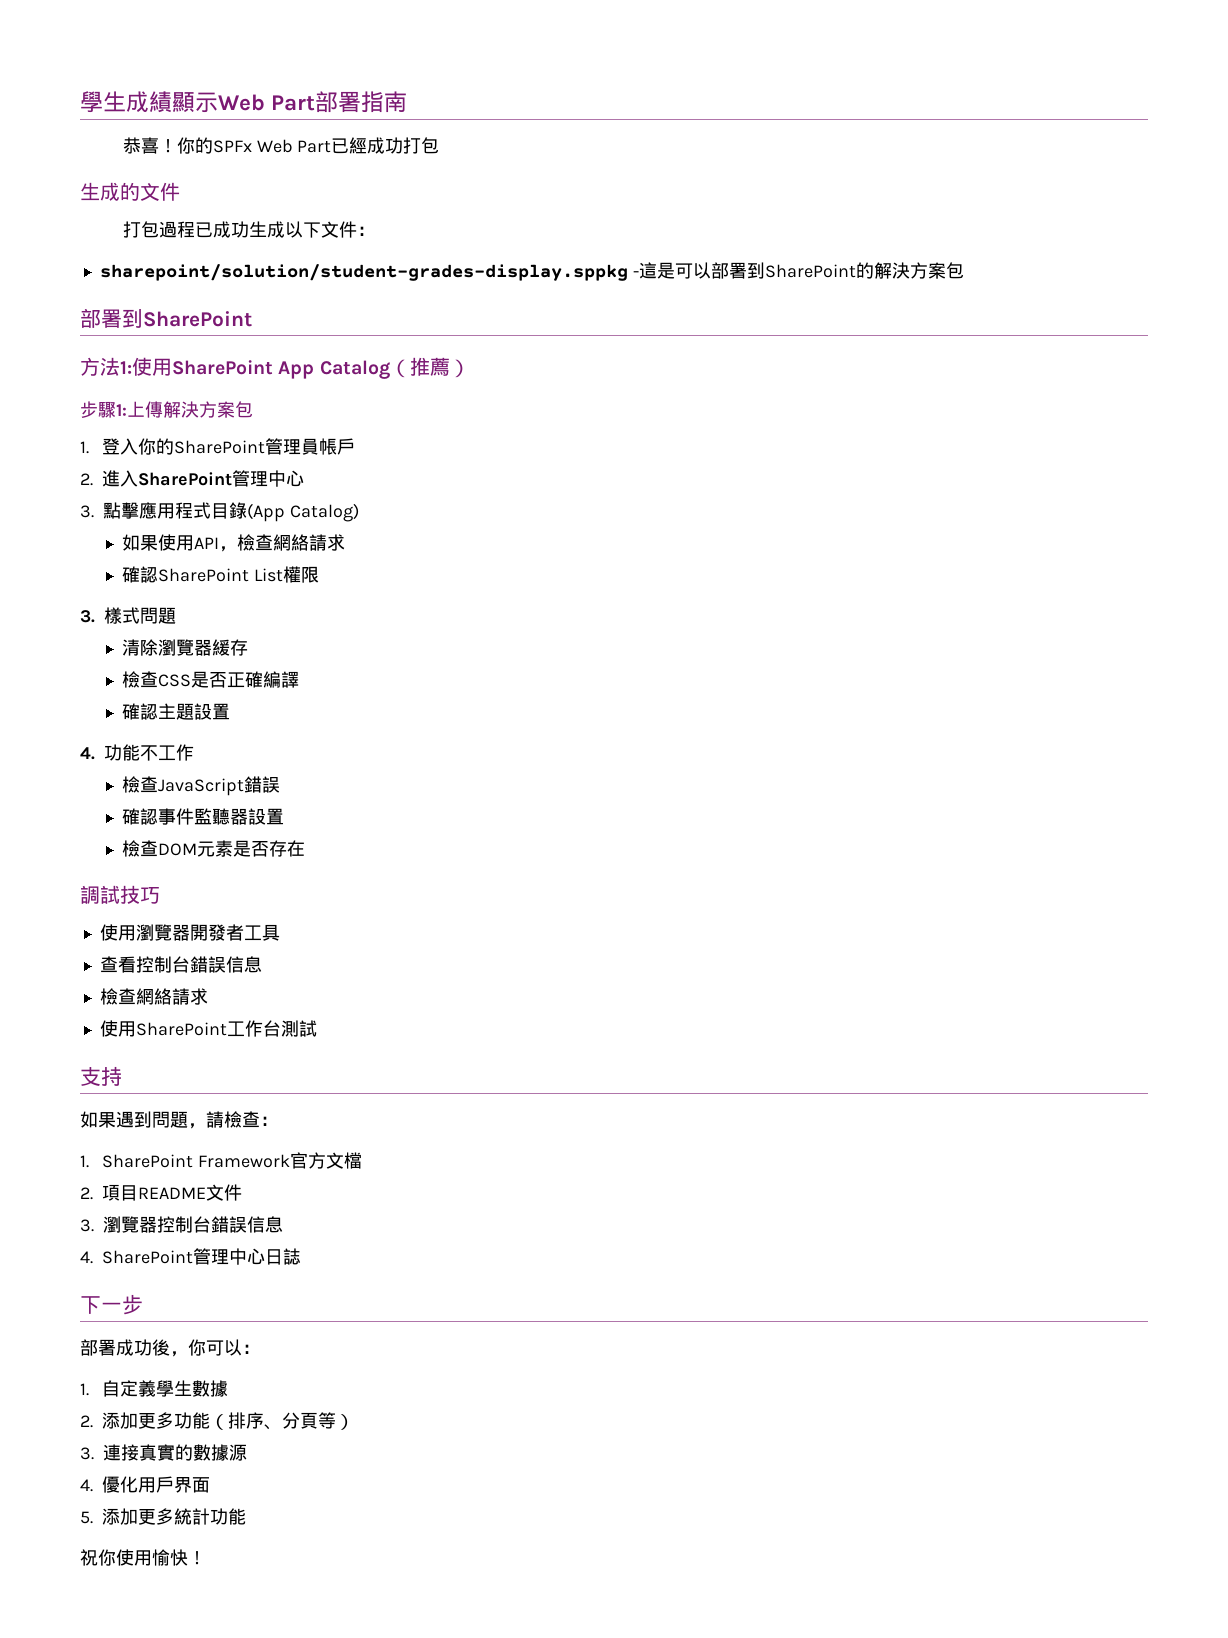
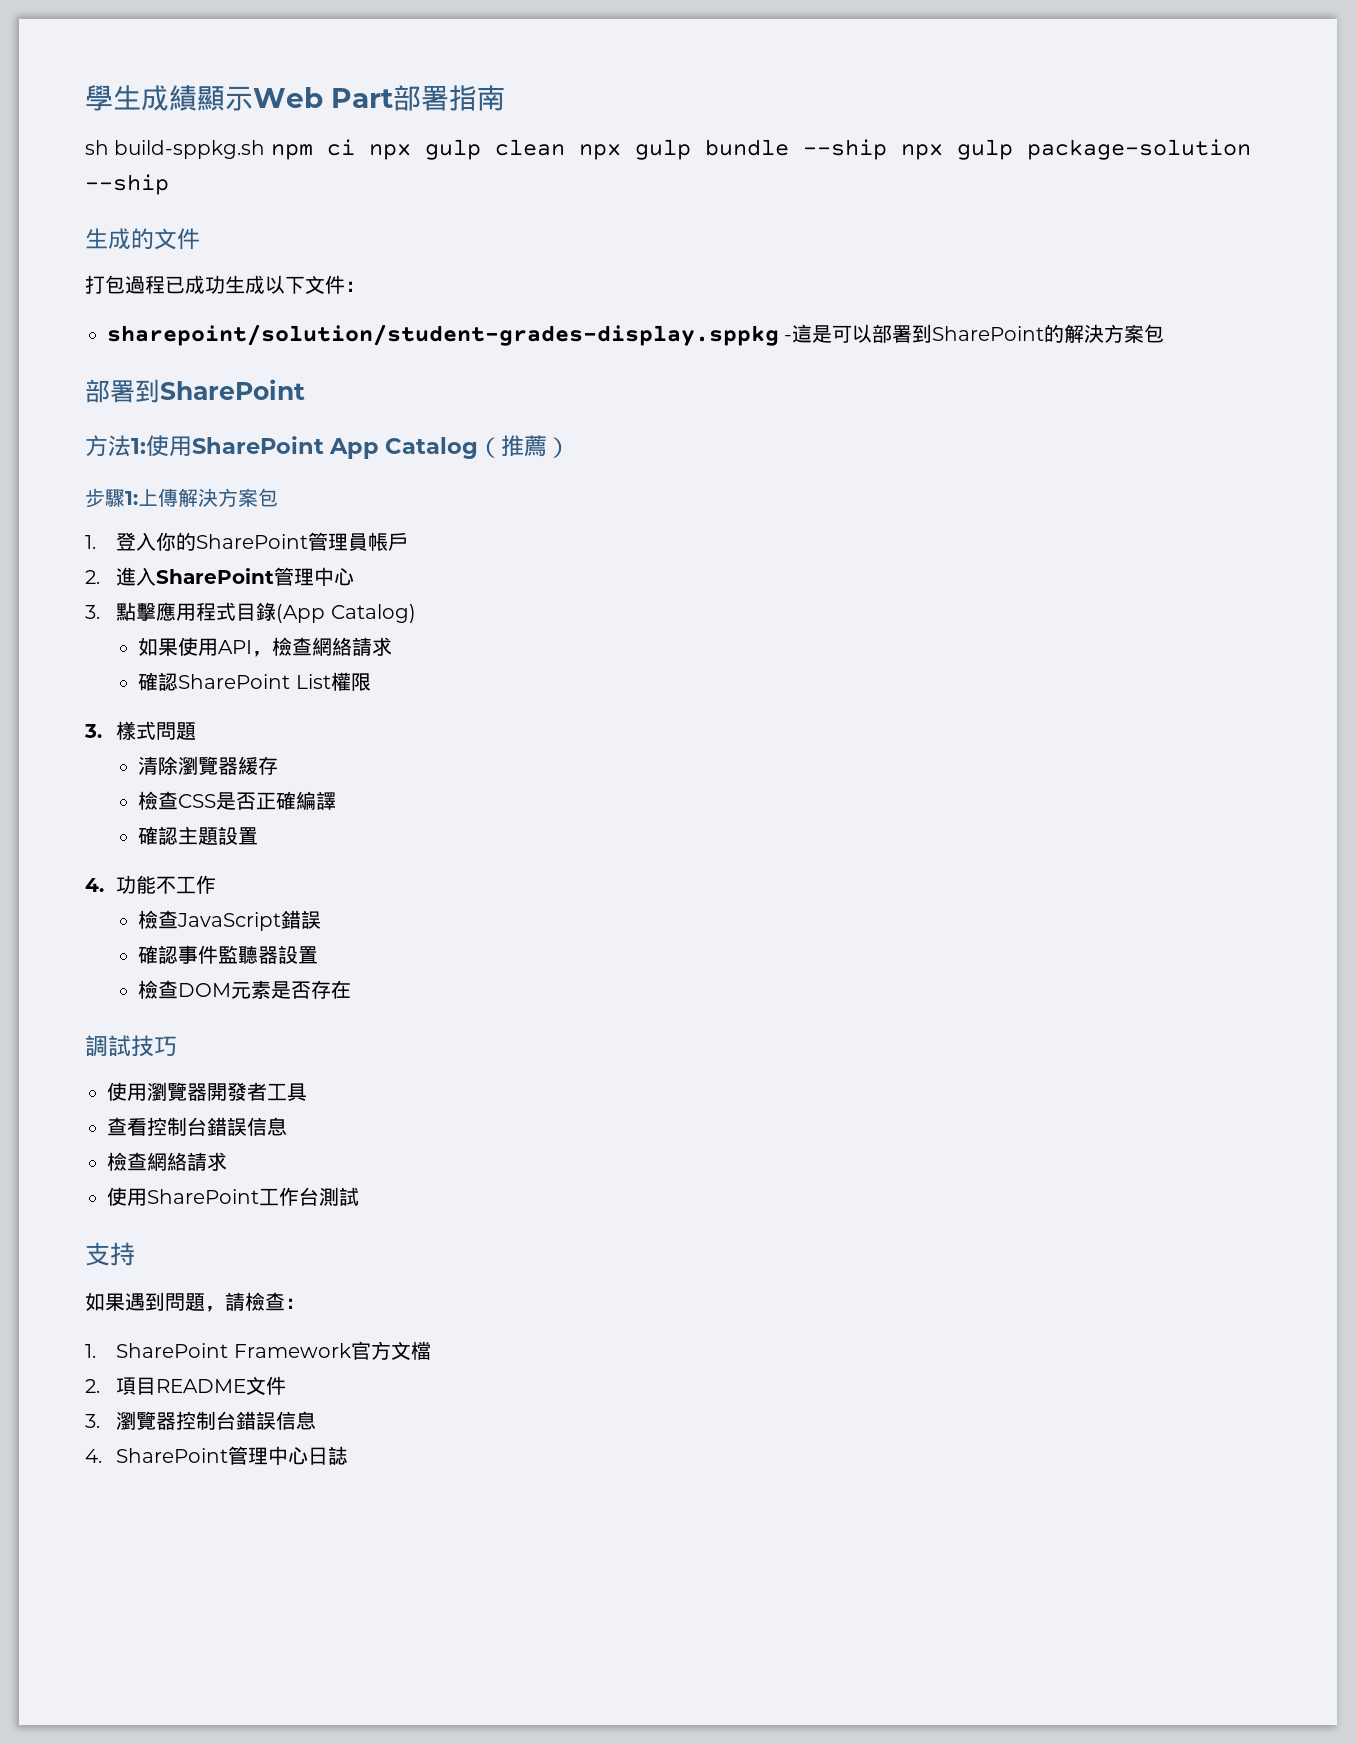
[122,137,440,154] 恭喜！你的SPFx Web Part已經成功打包 -> [85,139,1251,160] [85,174,169,195] sh build-sppkg.sh npm ci npx gulp clean npx gulp bundle --ship npx gulp package-solution --ship
[80,1294,143,1315] [80,1339,260,1357] [80,1380,229,1397] [80,1412,355,1430] [80,1444,247,1461] [80,1476,211,1493] [80,1508,247,1525] [80,1549,206,1566] // 下一步 // 部署成功後，你可以： // 1.自定義學生數據 // 2.添加更多功能（排序、分頁等） // 3.連接真實的數據源 // 4.優化用戶界面 // 5.添加更多統計功能 // 祝你使用愉快！ -> (349, 1455) none

